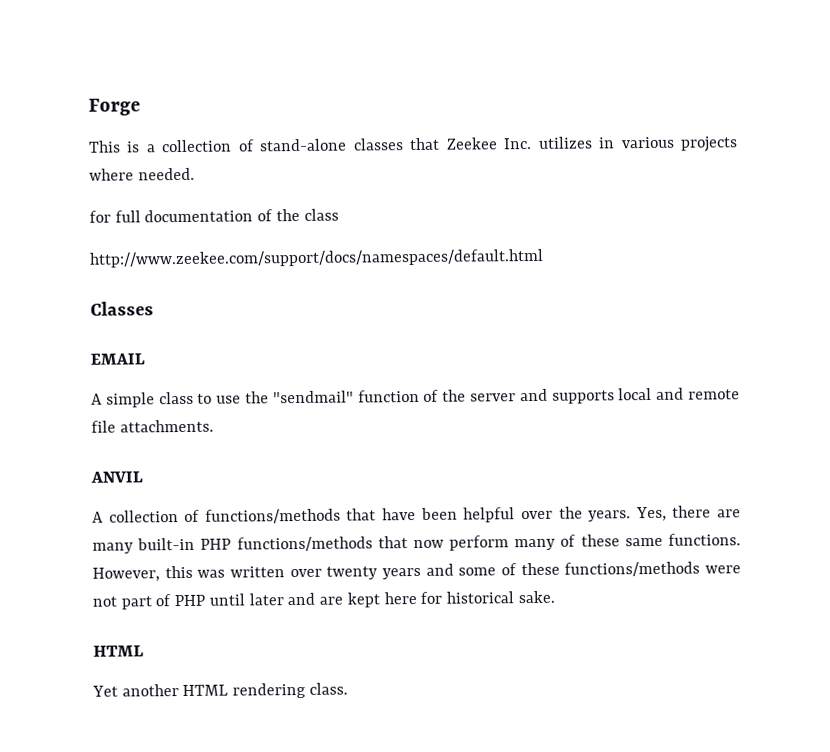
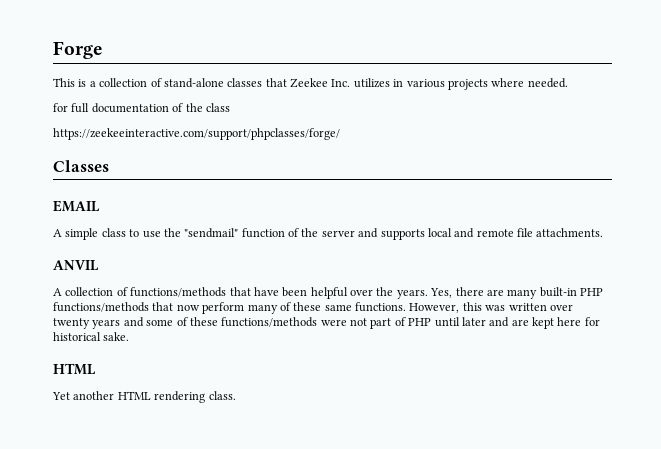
[89,248,544,268] http://www.zeekee.com/support/docs/namespaces/default.html -> [53,128,340,140] https://zeekeeinteractive.com/support/phpclasses/forge/

